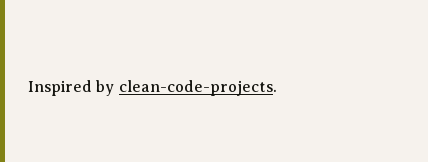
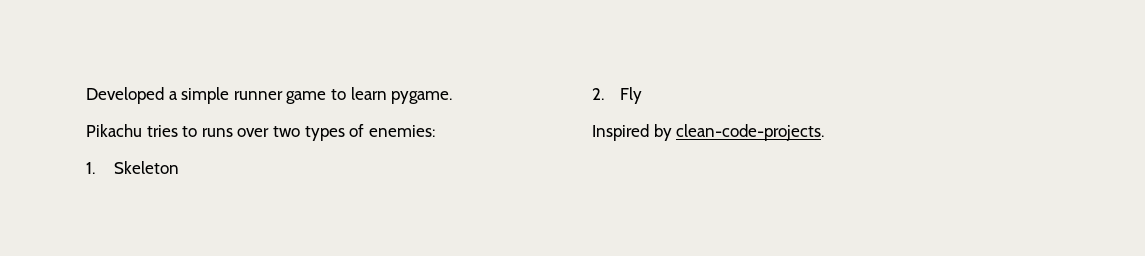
(28, 88) none -> [86,87,453,104] [86,124,435,141] [86,161,179,174] [592,87,642,104] Developed a simple runner game to learn pygame. // Pikachu tries to runs over two types of enemies: // 1. Skeleton // 2. Fly //

